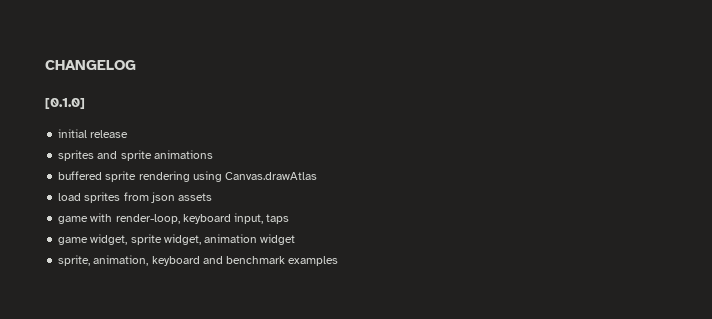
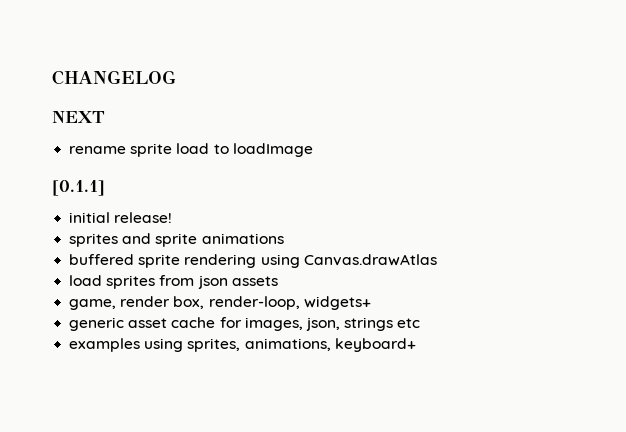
[45,98,85,109] [0.1.0] -> [52,111,105,123] [69,143,313,157] [52,180,105,196] NEXT // rename sprite load to loadImage // [0.1.1]
[90,130,129,138] release -> [114,212,173,223] release!
[58,213,290,224] [58,234,296,245] [58,255,339,266] game with render-loop, keyboard input, taps // game widget, sprite widget, animation widget // sprite, animation, keyboard and benchmark examples -> [69,296,371,310] [69,317,421,331] [69,338,416,352] game, render box, render-loop, widgets+ // generic asset cache for images, json, strings etc // examples using sprites, animations, keyboard+

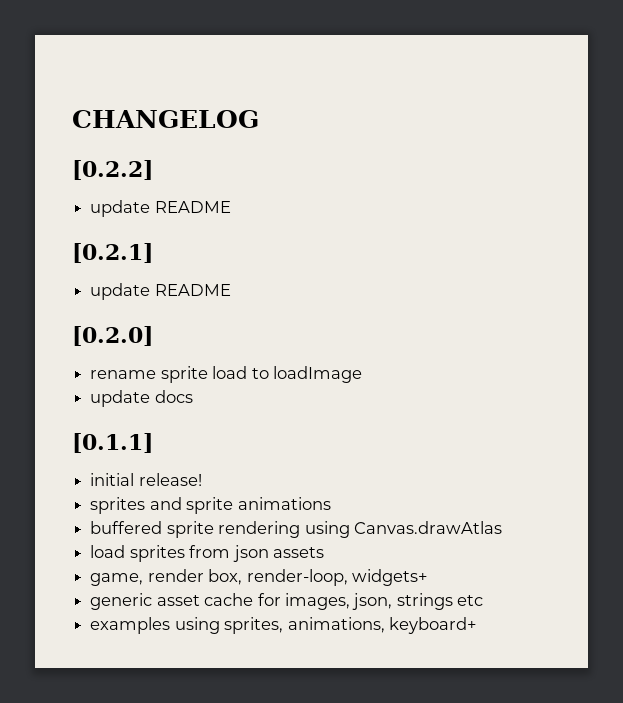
[52,111,105,123] NEXT -> [72,160,153,180] [90,200,231,217] [72,243,153,263] [90,283,231,300] [72,326,153,346] [0.2.2] // update README // [0.2.1] // update README // [0.2.0]
(313, 150) none -> [90,390,193,407] // update docs

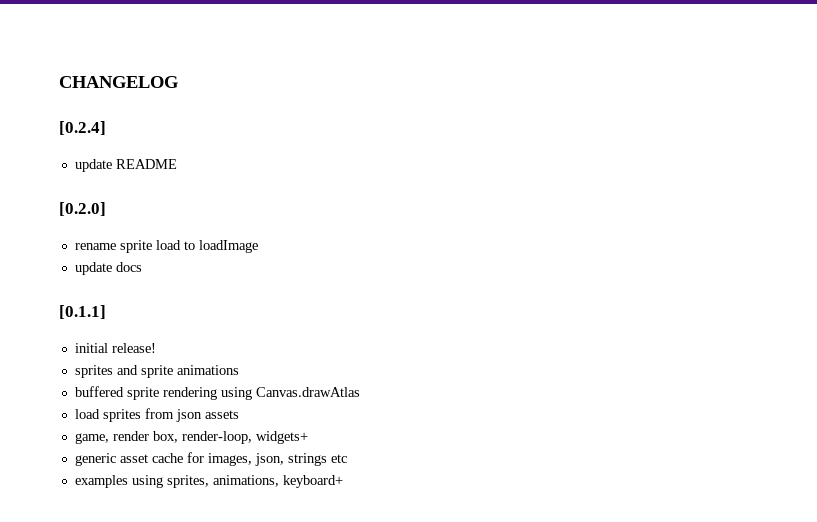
[72,160,153,180] [90,200,231,217] [72,243,153,263] [0.2.2] // update README // [0.2.1] -> [59,121,106,135] [0.2.4]

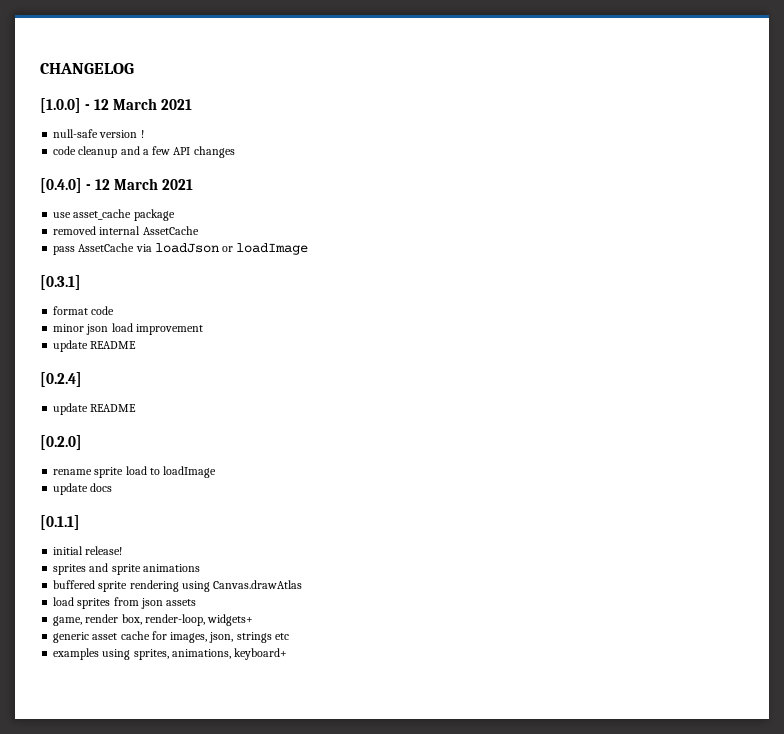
(178, 82) none -> [40,98,193,113] [53,129,144,138] [53,146,235,158] [40,178,194,193] [53,209,175,221] [53,226,199,235] [53,243,309,255] [40,275,81,290] [53,306,115,315] [53,323,203,335] [53,340,137,352] // [1.0.0] - 12 March 2021 // null-safe version ! // code cleanup and a few API changes // [0.4.0] - 12 March 2021 // use asset_cache package // removed internal AssetCache // pass AssetCache via loadJson or loadImage // [0.3.1] // format code // minor json load improvement // update README

